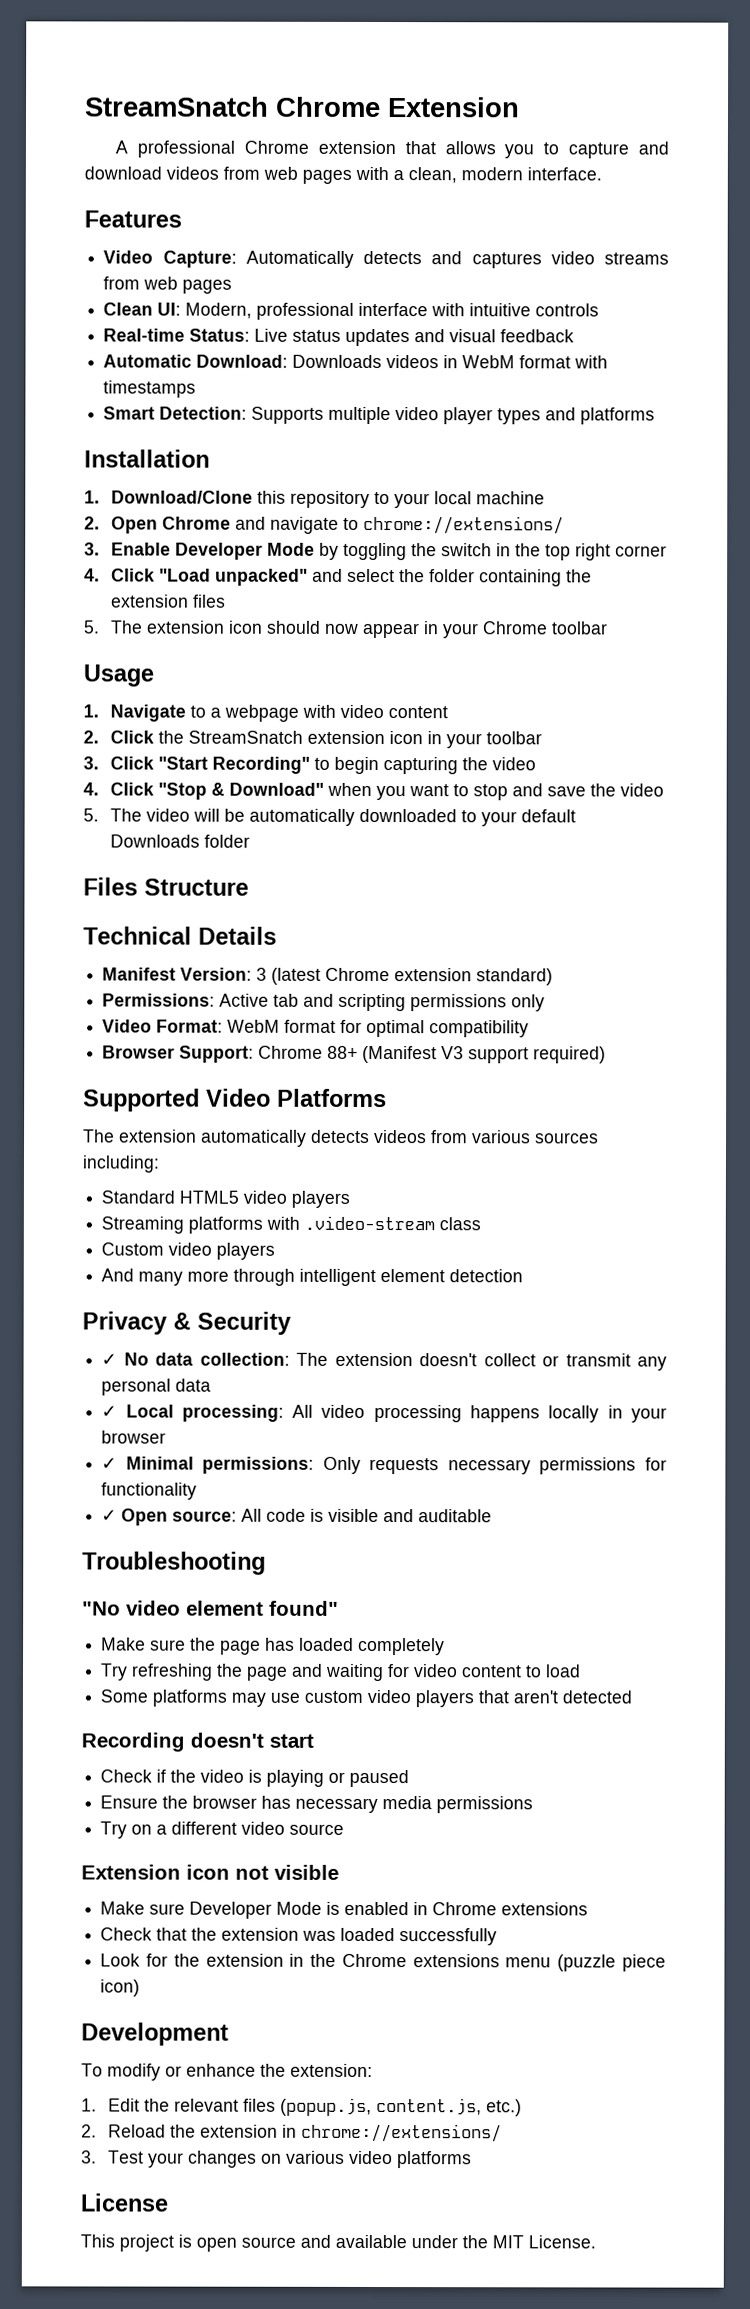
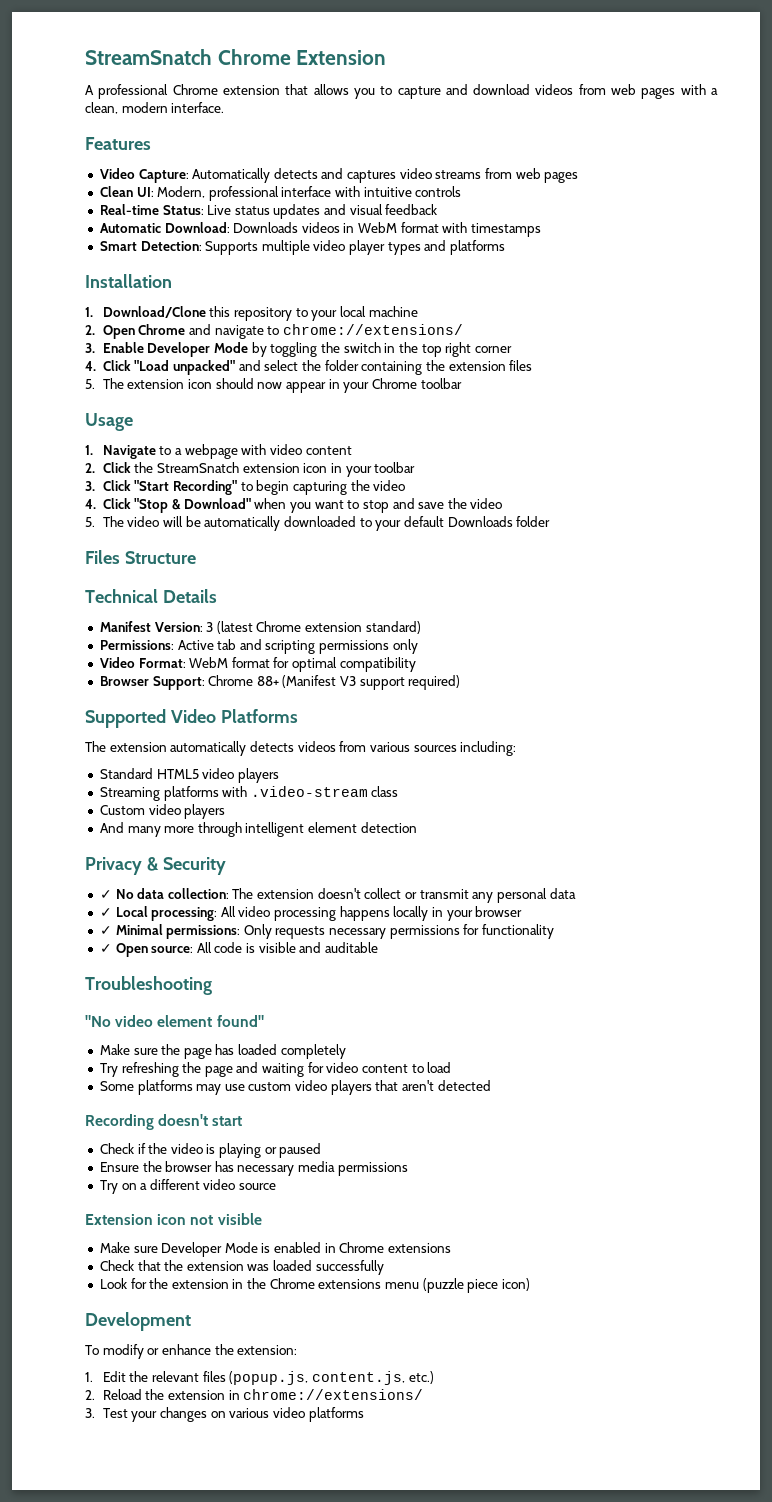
[80,2193,169,2212] [80,2234,596,2252] // License // This project is open source and available under the MIT License. -> (364, 1414) none

